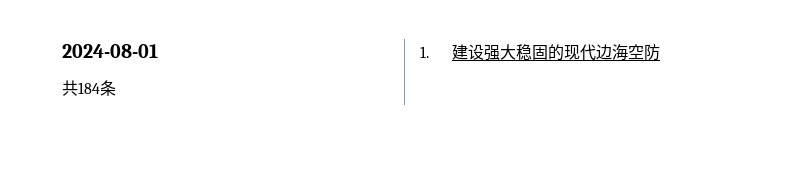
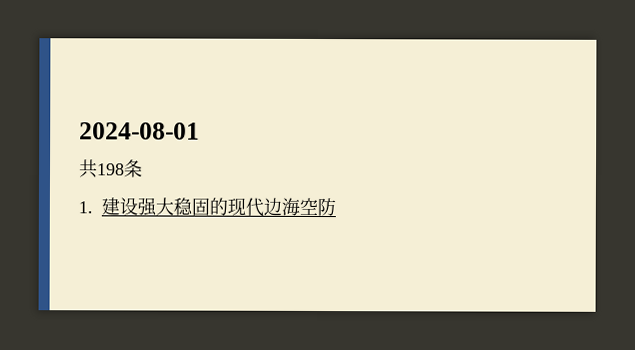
[78,82,100,94] 184 -> [96,163,125,176] 198

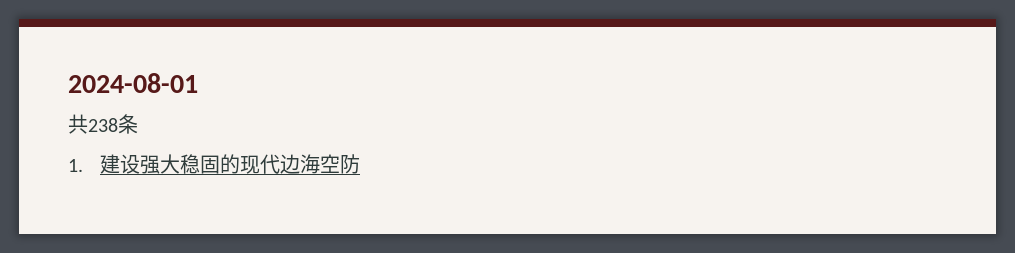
[96,163,125,176] 198 -> [88,118,118,132] 238

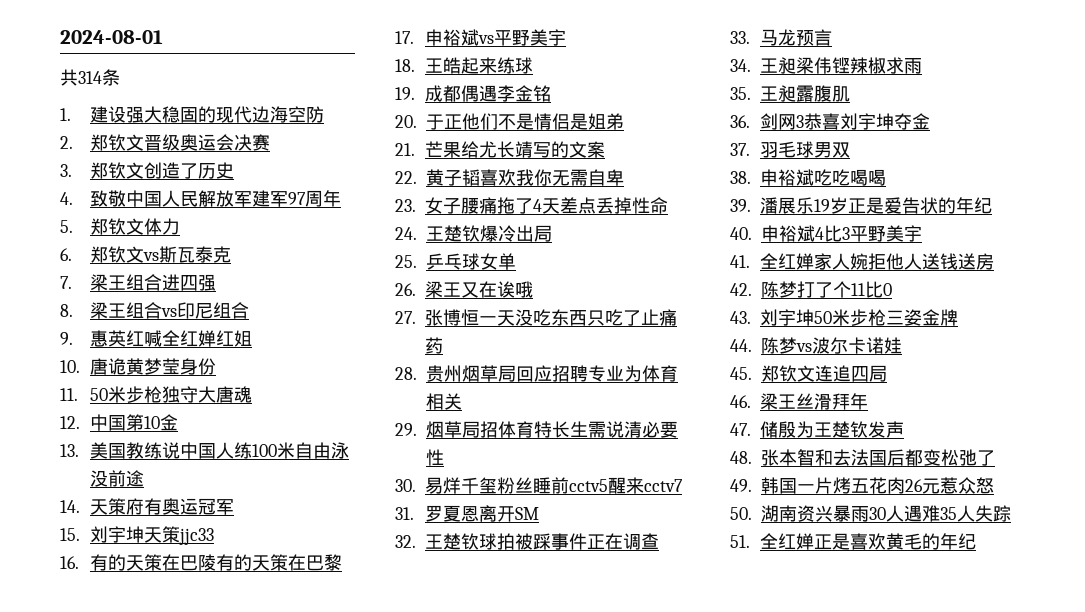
[88,118,118,132] 238 -> [78,71,102,84] 314
(361, 164) none -> [60,134,271,151] [60,162,235,179] [60,190,342,207] [60,218,181,235] [60,246,232,263] [60,274,217,291] [60,302,250,319] [60,330,253,347] [60,358,217,375] [60,386,253,403] [60,414,179,431] [60,442,350,459] [90,470,145,487] [60,498,235,515] [60,526,215,545] [60,554,343,571] [395,29,567,46] [395,57,534,74] [395,85,552,102] [395,113,624,130] [395,141,606,158] [395,169,624,186] [395,197,669,214] [395,225,552,242] [395,253,516,270] [395,281,534,298] [395,309,678,326] [425,337,444,354] [395,365,678,382] [426,393,462,410] [395,421,678,438] [426,449,444,466] [395,477,684,494] [395,505,540,522] [395,533,660,550] [730,29,833,46] [730,57,923,74] [730,85,851,102] [730,113,931,130] [730,141,851,158] [730,169,887,186] [730,197,993,214] [730,225,922,242] [730,253,995,270] [730,281,892,298] [730,309,959,326] [730,337,902,354] [730,365,887,382] [730,393,869,410] [730,421,905,438] [730,449,995,466] [730,477,994,494] [730,505,1011,522] [730,533,977,550] // 2.郑钦文晋级奥运会决赛 // 3.郑钦文创造了历史 // 4.致敬中国人民解放军建军97周年 // 5.郑钦文体力 // 6.郑钦文vs斯瓦泰克 // 7.梁王组合进四强 // 8.梁王组合vs印尼组合 // 9.惠英红喊全红婵红姐 // 10.唐诡黄梦莹身份 // 11. 50米步枪独守大唐魂 // 12.中国第10金 // 13.美国教练说中国人练100米自由泳没前途 // 14.天策府有奥运冠军 // 15.刘宇坤天策jjc33 // 16.有的天策在巴陵有的天策在巴黎 // 17.申裕斌vs平野美宇 // 18.王皓起来练球 // 19.成都偶遇李金铭 // 20.于正他们不是情侣是姐弟 // 21.芒果给尤长靖写的文案 // 22.黄子韬喜欢我你无需自卑 // 23.女子腰痛拖了4天差点丢掉性命 // 24.王楚钦爆冷出局 // 25.乒乓球女单 // 26.梁王又在诶哦 // 27.张博恒一天没吃东西只吃了止痛药 // 28.贵州烟草局回应招聘专业为体育相关 // 29.烟草局招体育特长生需说清必要性 // 30.易烊千玺粉丝睡前cctv5醒来cctv7 // 31.罗夏恩离开SM // 32.王楚钦球拍被踩事件正在调查 // 33.马龙预言 // 34.王昶梁伟铿辣椒求雨 // 35.王昶露腹肌 // 36.剑网3恭喜刘宇坤夺金 // 37.羽毛球男双 // 38.申裕斌吃吃喝喝 // 39.潘展乐19岁正是爱告状的年纪 // 40.申裕斌4比3平野美宇 // 41.全红婵家人婉拒他人送钱送房 // 42.陈梦打了个11比0 // 43.刘宇坤50米步枪三姿金牌 // 44.陈梦vs波尔卡诺娃 // 45.郑钦文连追四局 // 46.梁王丝滑拜年 // 47.储殷为王楚钦发声 // 48.张本智和去法国后都变松弛了 // 49.韩国一片烤五花肉26元惹众怒 // 50.湖南资兴暴雨30人遇难35人失踪 // 51.全红婵正是喜欢黄毛的年纪

